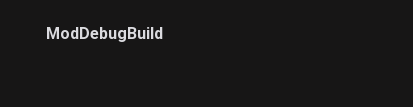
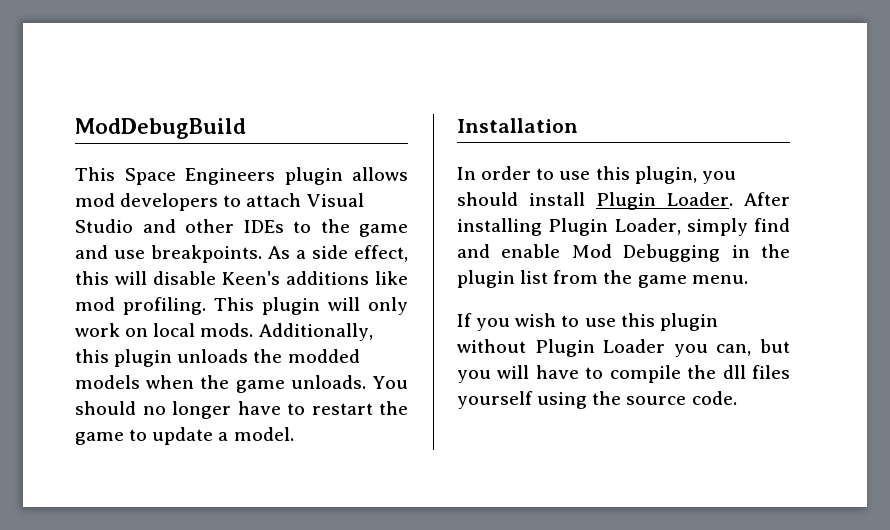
(163, 34) none -> [75,167,408,185] [75,193,364,211] [75,219,408,237] [75,245,408,263] [75,271,408,285] [75,297,408,315] [75,323,373,341] [75,349,360,367] [75,375,409,393] [75,401,408,419] [75,427,294,445] [457,118,578,133] [457,166,736,184] [457,192,790,210] [457,218,790,236] [457,244,790,262] [457,270,748,288] [457,313,718,331] [457,339,790,357] [457,365,790,383] [457,391,737,409] // This Space Engineers plugin allows mod developers to attach Visual Studio and other IDEs to the game and use breakpoints. As a side effect, this will disable Keen's additions like mod profiling. This plugin will only work on local mods. Additionally, this plugin unloads the modded models when the game unloads. You should no longer have to restart the game to update a model. // Installation // In order to use this plugin, you should install Plugin Loader. After installing Plugin Loader, simply find and enable Mod Debugging in the plugin list from the game menu. // If you wish to use this plugin without Plugin Loader you can, but you will have to compile the dll files yourself using the source code.

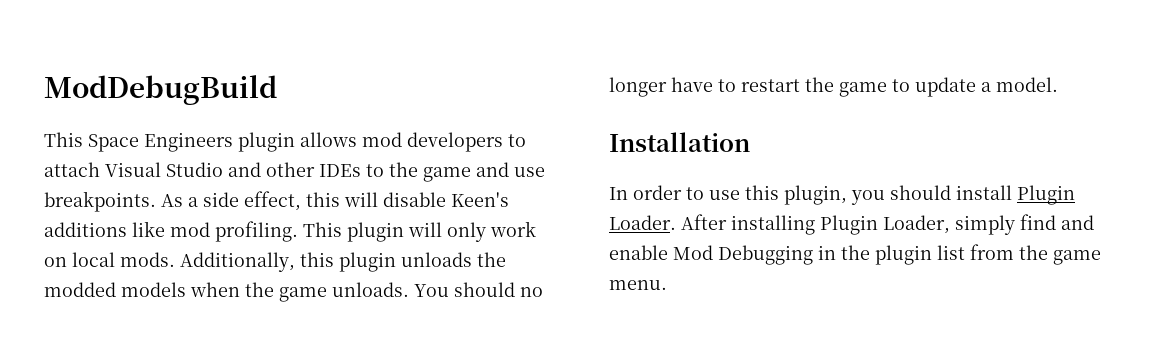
[457,313,718,331] [457,339,790,357] [457,365,790,383] [457,391,737,409] // If you wish to use this plugin without Plugin Loader you can, but you will have to compile the dll files yourself using the source code. -> (667, 285) none

